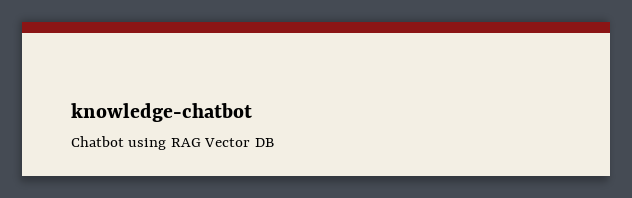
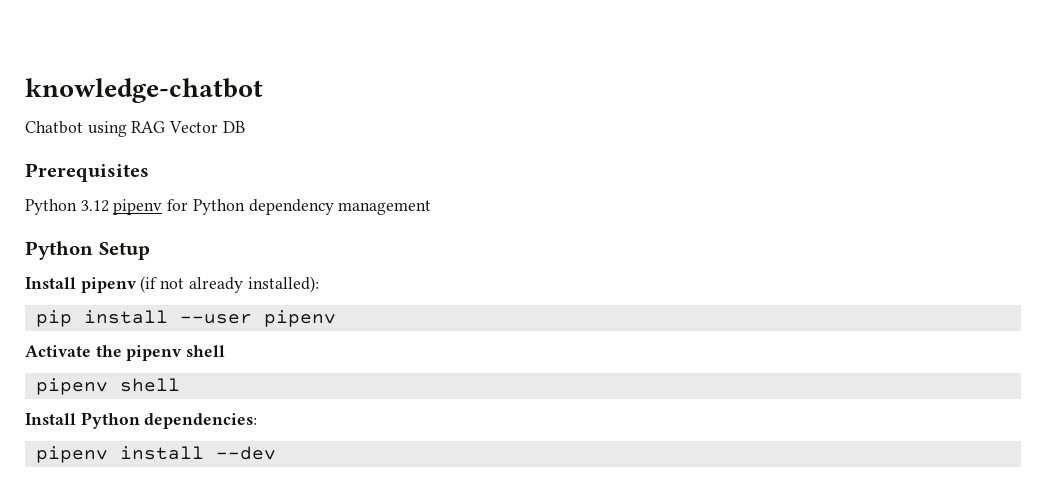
(274, 142) none -> [25,163,149,182] [25,199,432,215] [25,241,150,260] [25,276,319,293] [35,310,336,327] [25,345,226,361] [35,378,180,395] [25,412,258,429] [35,446,276,463] // Prerequisites // Python 3.12 pipenv for Python dependency management // Python Setup // Install pipenv (if not already installed): // pip install --user pipenv // Activate the pipenv shell // pipenv shell // Install Python dependencies: // pipenv install --dev

